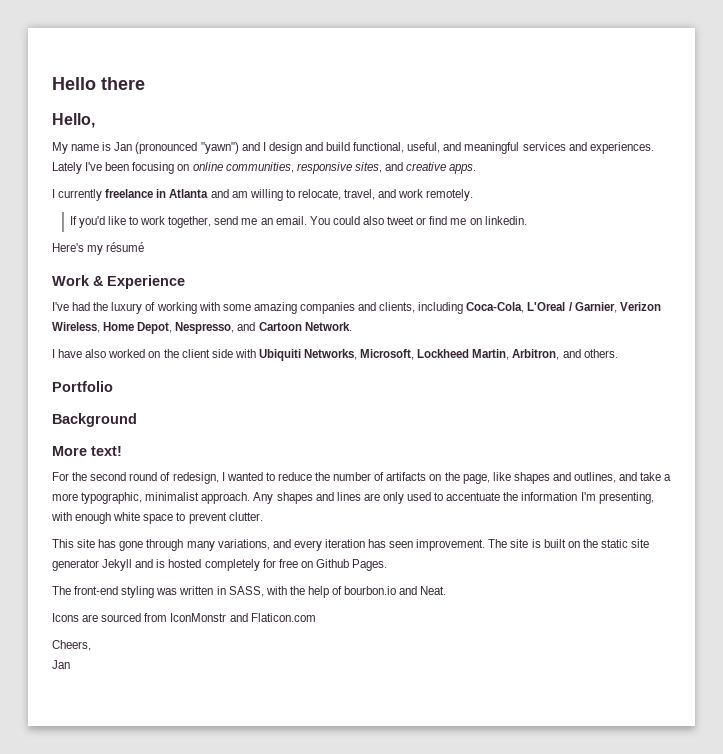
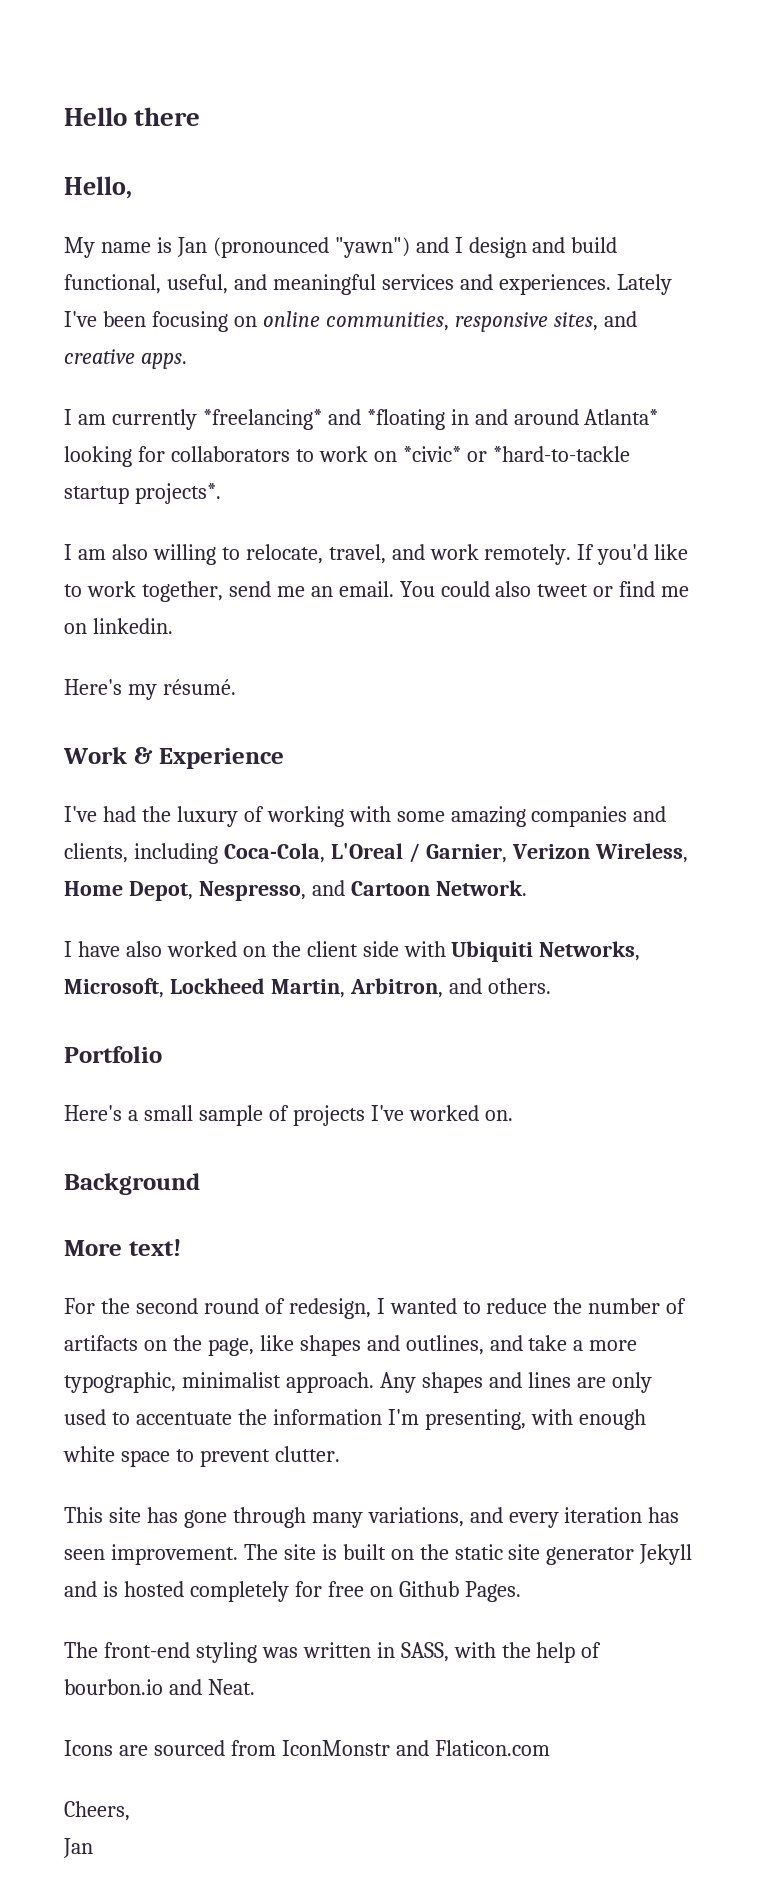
[58,189,248,201] currently freelance in Atlanta and am -> [77,409,659,430] [64,446,630,467] [64,483,221,504] [64,544,148,560] am currently *freelancing* and *floating in and around Atlanta* looking for collaborators to work on *civic* or *hard-to-tackle startup projects*. // I am also
(474, 195) // -> (572, 554) none
[106,242,145,252] résumé -> [162,679,236,695] résumé.
(113, 386) none -> [64,1105,513,1126] // Here's a small sample of projects I've worked on.

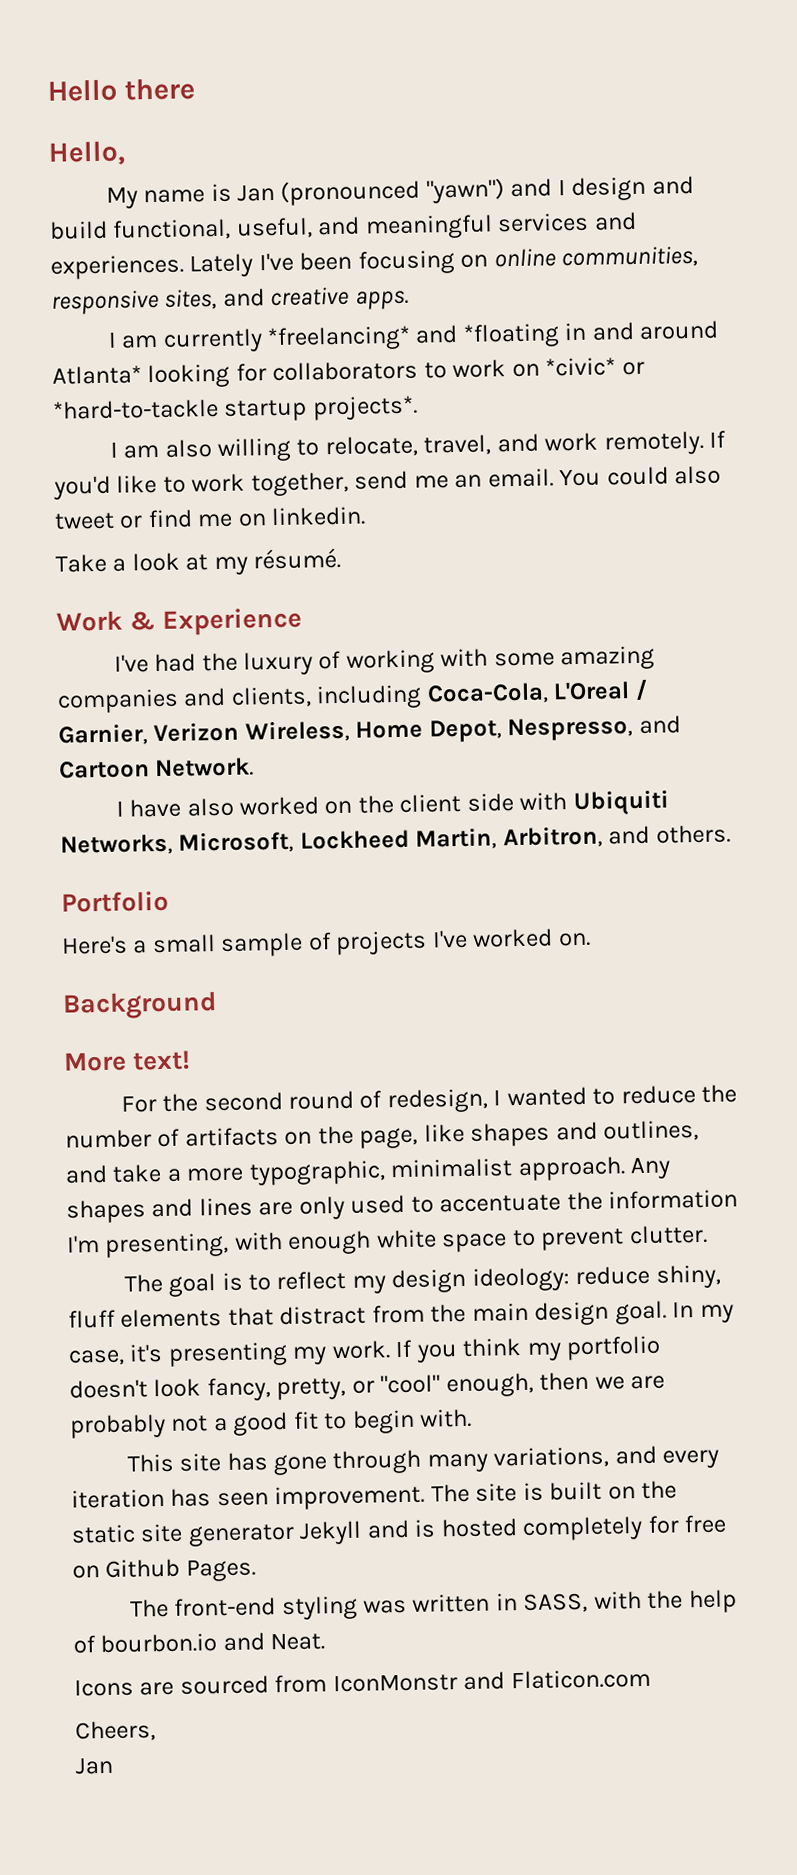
[64,679,122,695] Here's -> [55,552,209,573] Take a look at
(340, 1454) none -> [123,1264,721,1297] [68,1300,734,1329] [68,1335,662,1367] [69,1371,666,1402] [69,1408,473,1439] // The goal is to reflect my design ideology: reduce shiny, fluff elements that distract from the main design goal. In my case, it's presenting my work. If you think my portfolio doesn't look fancy, pretty, or "cool" enough, then we are probably not a good fit to begin with.

